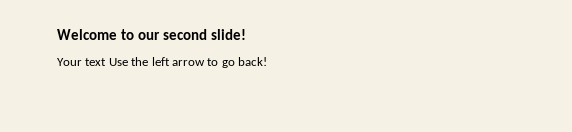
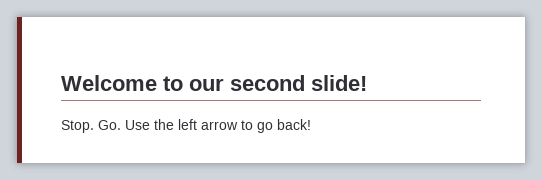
[57,58,107,66] Your text -> [61,120,121,133] Stop. Go.

